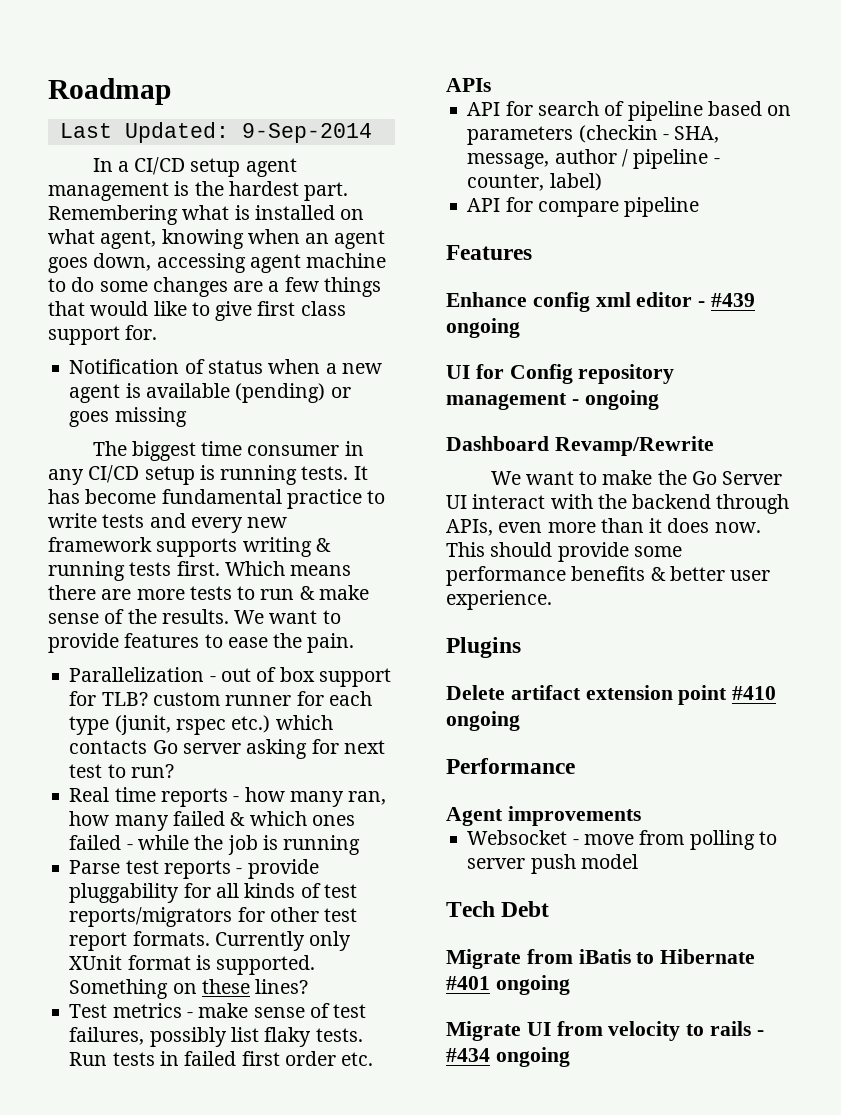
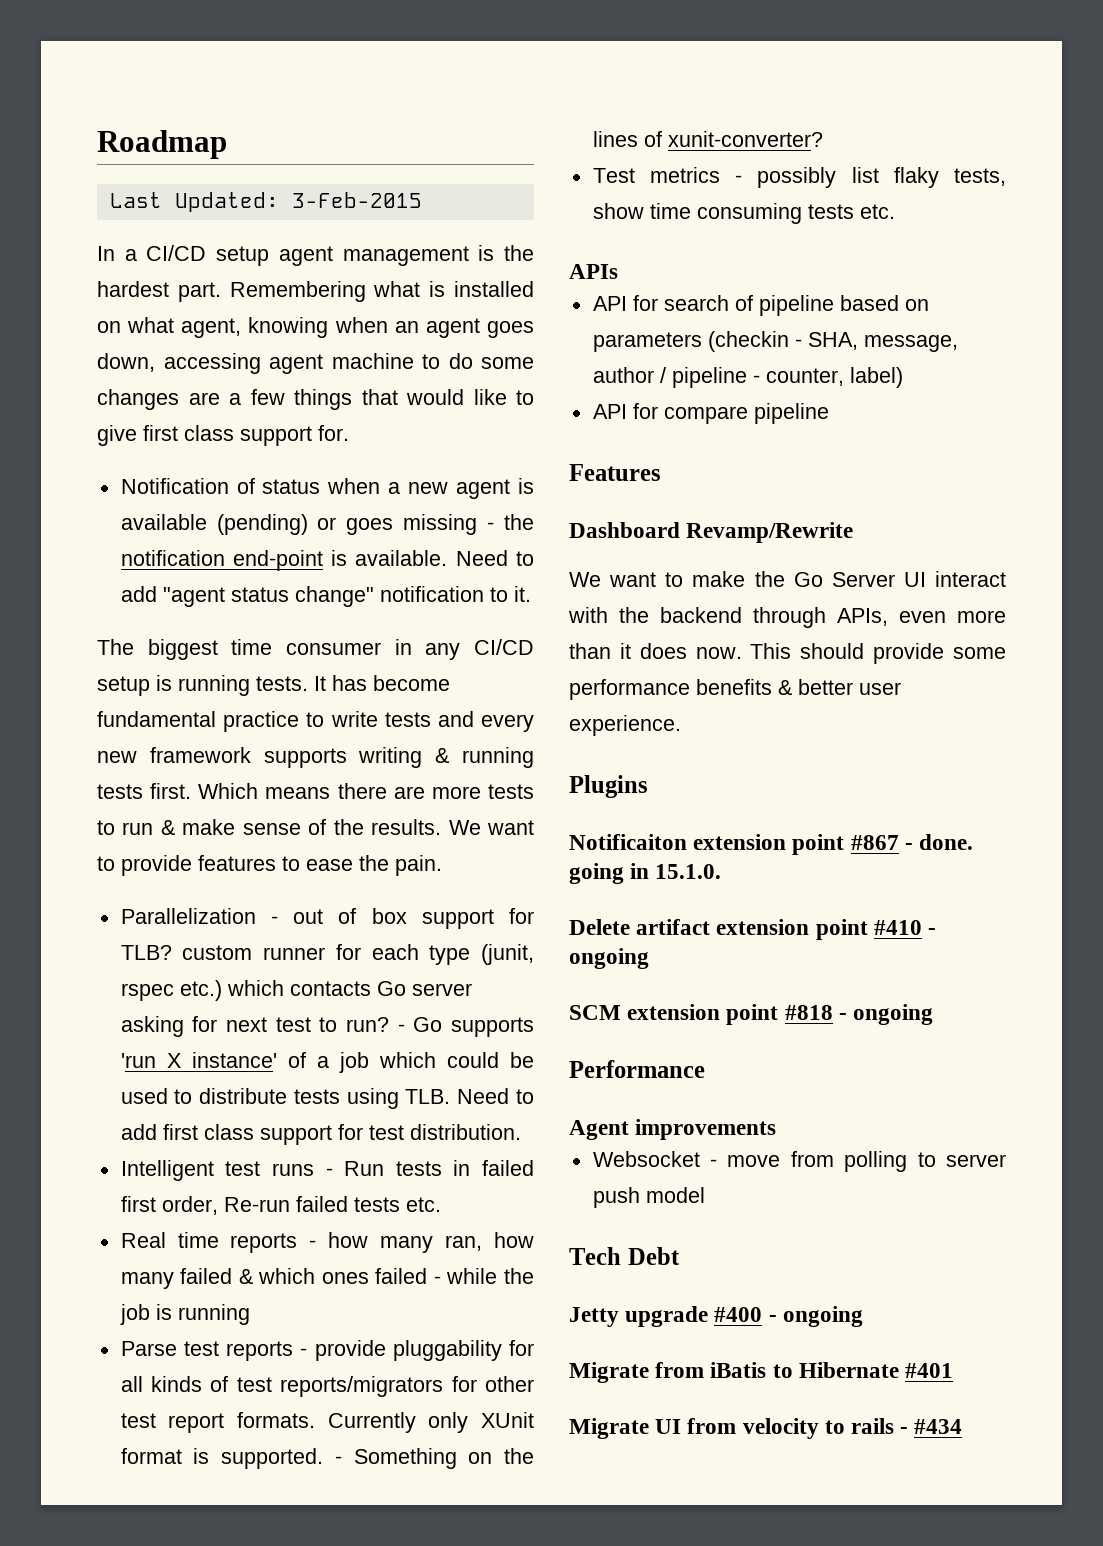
[241,123,372,143] 9-Sep-2014 -> [291,192,422,208] 3-Feb-2015
(187, 417) none -> [487,514,534,530] [120,550,534,571] [120,586,531,607] - the notification end-point is available. Need to add "agent status change" notification to it.
(174, 771) none -> [397,1017,534,1037] [120,1052,534,1073] [120,1088,534,1109] [120,1124,521,1145] [120,1160,534,1181] [120,1196,441,1215] - Go supports 'run X instance' of a job which could be used to distribute tests using TLB. Need to add first class support for test distribution. // Intelligent test runs - Run tests in failed first order, Re-run failed tests etc.
(316, 965) none -> [334,1456,342,1464] -
[201,979,309,994] these lines? -> [504,1448,534,1464] [592,131,823,147] the lines of xunit-converter?
[198,1003,367,1018] [69,1027,363,1047] [69,1051,336,1066] make sense of test failures, possibly list flaky tests. Run tests in failed first order -> [757,167,1006,188] [592,203,854,224] possibly list flaky tests, show time consuming tests
[446,292,756,312] [446,318,520,338] [446,364,675,384] [446,390,659,410] // Enhance config xml editor - #439 ongoing // UI for Config repository management - ongoing -> (661, 472) none
(521, 647) none -> [569,834,974,855] [569,863,722,884] // Notificaiton extension point #867 - done. going in 15.1.0.
(777, 693) none -> [928,928,937,935] [569,948,649,969] [569,1004,847,1025] - ongoing // SCM extension point #818 -
(550, 909) none -> [569,1306,863,1327] // Jetty upgrade #400 - ongoing
[495,975,570,995] ongoing -> (954, 1370) none
[495,1047,570,1067] ongoing -> (963, 1426) none

